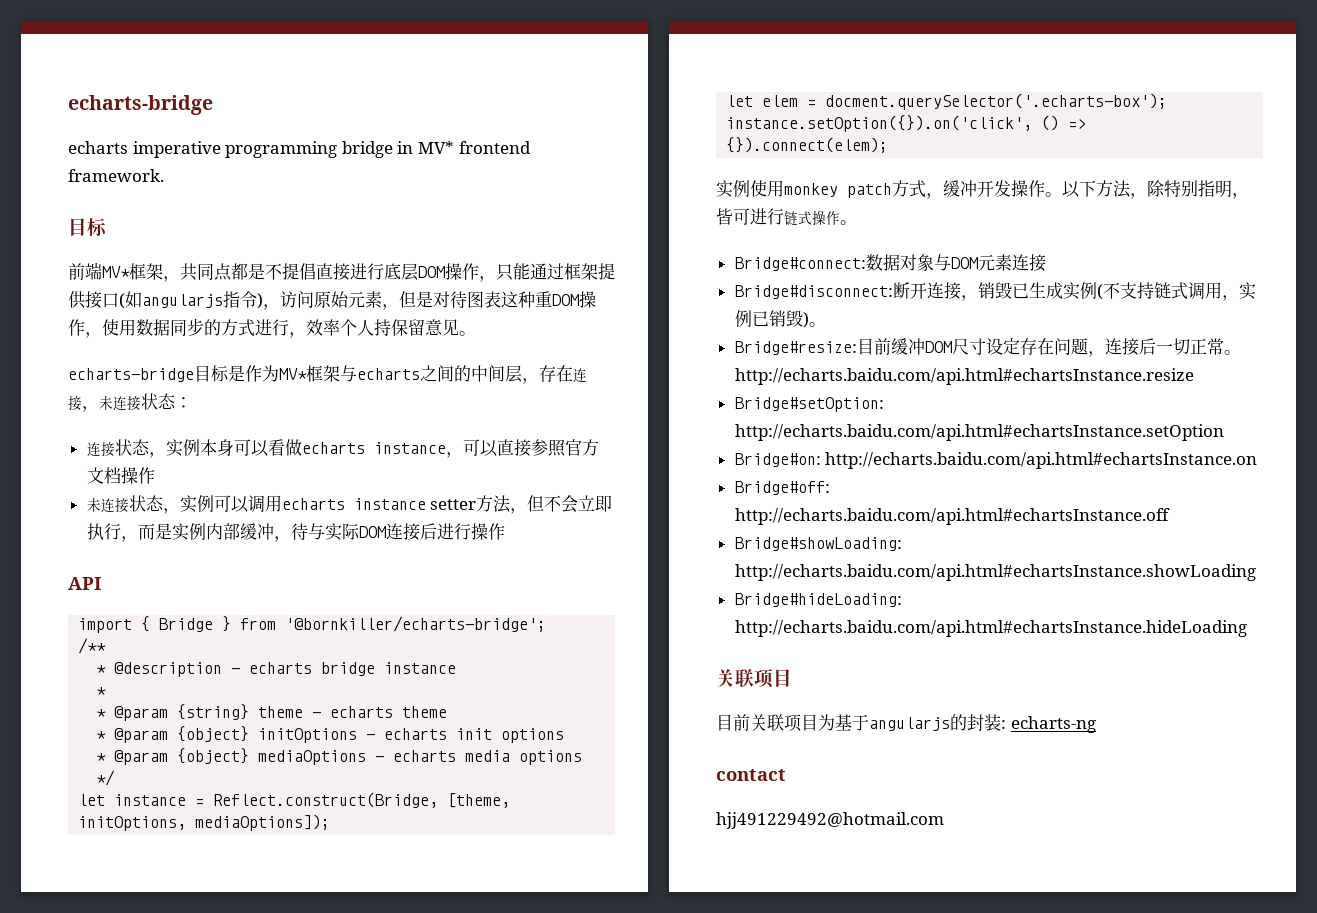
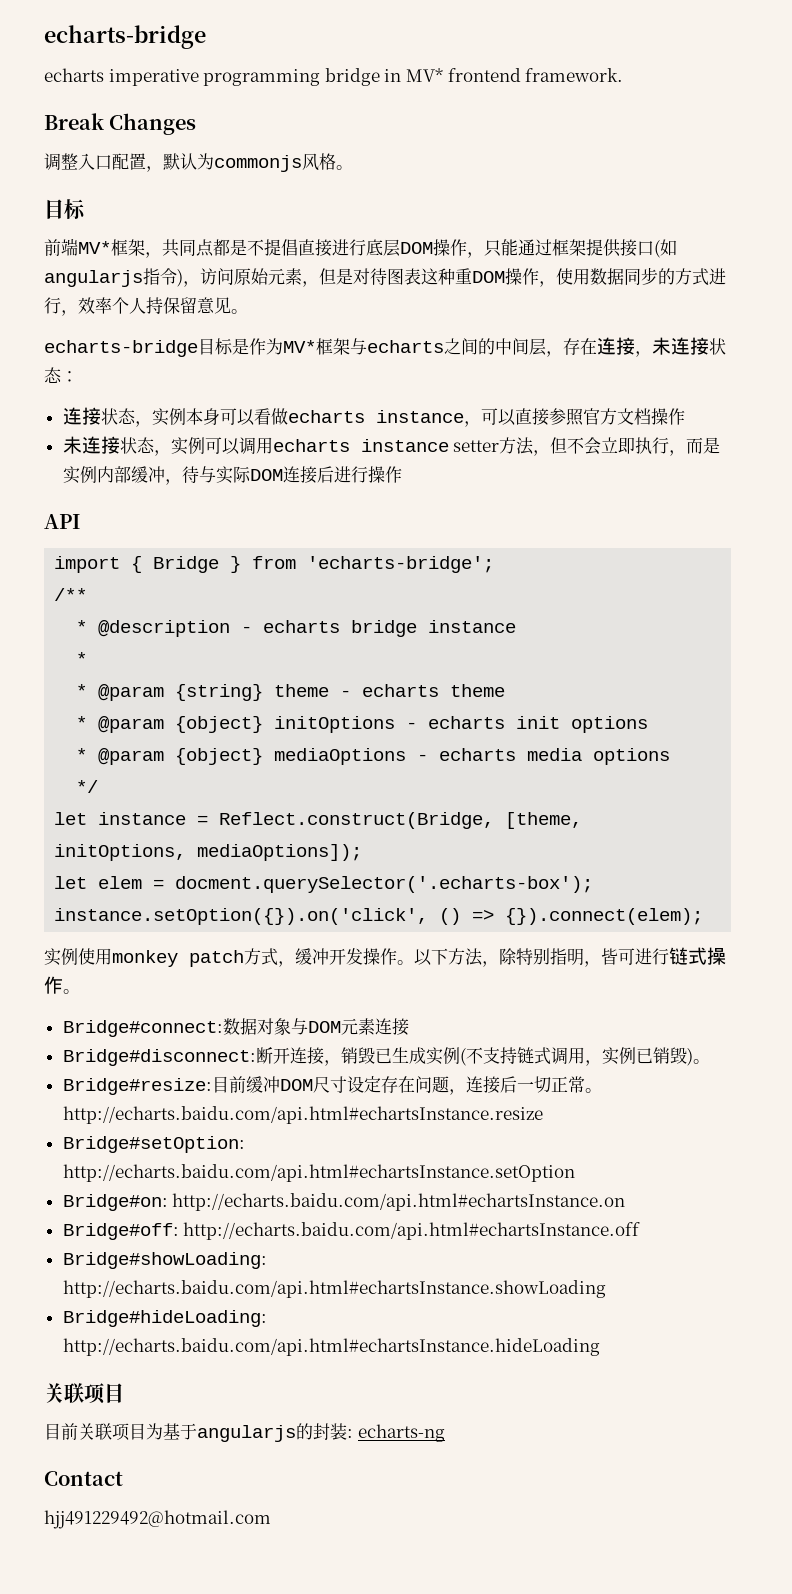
(164, 175) none -> [44,113,197,135] [44,153,353,172] // Break Changes // 调整入口配置，默认为commonjs风格。
[285,616,547,632] '@bornkiller/echarts-bridge'; -> [307,556,495,573] 'echarts-bridge';
[716,769,786,781] contact -> [44,1471,123,1486] Contact

